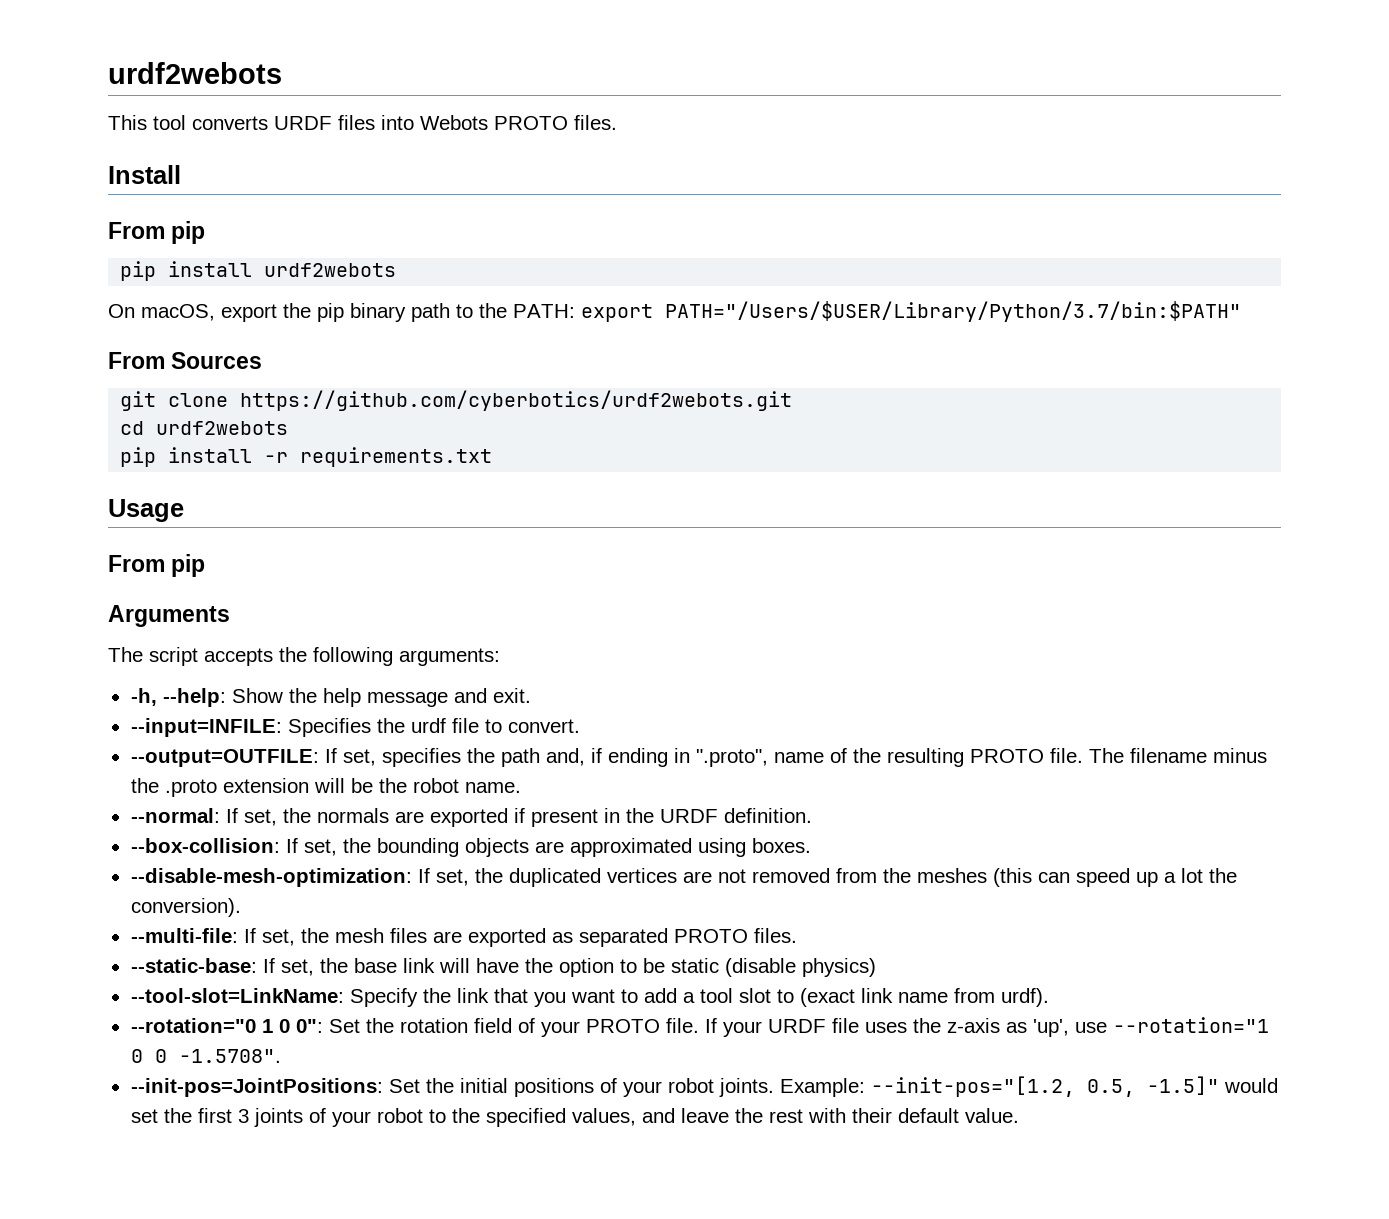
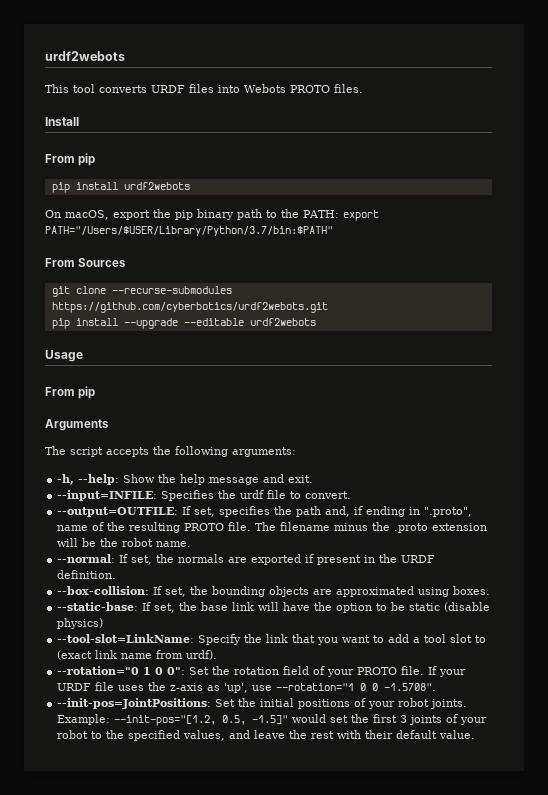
(229, 400) none -> [111,286,232,294] --recurse-submodules
[120,421,289,435] [120,447,493,467] // cd urdf2webots // pip install -r requirements.txt -> [51,318,316,329] // pip install --upgrade --editable urdf2webots
[130,868,1237,887] [130,898,241,917] [130,928,797,947] // --disable-mesh-optimization: If set, the duplicated vertices are not removed from the meshes (this can speed up a lot the conversion). // --multi-file: If set, the mesh files are exported as separated PROTO files. -> (491, 590) none

